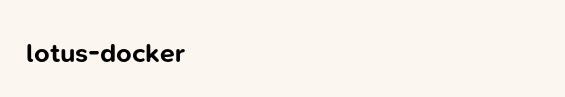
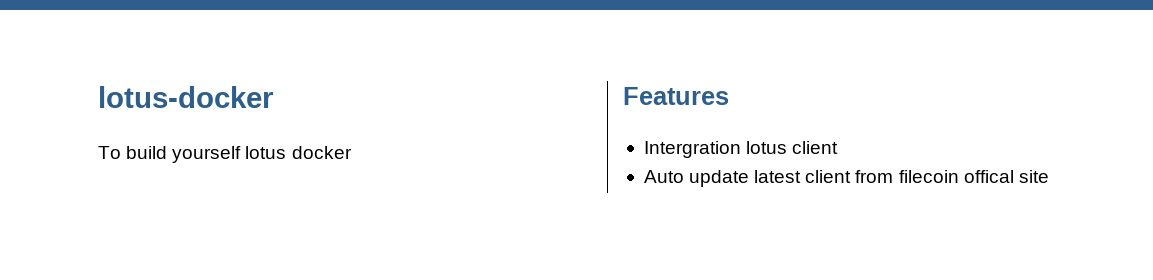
(185, 53) none -> [98,146,352,163] [623,87,729,105] [643,141,839,158] [643,170,1049,187] // To build yourself lotus docker // Features // Intergration lotus client // Auto update latest client from filecoin offical site

